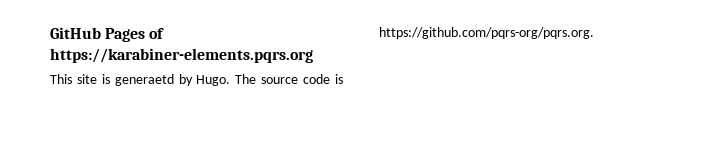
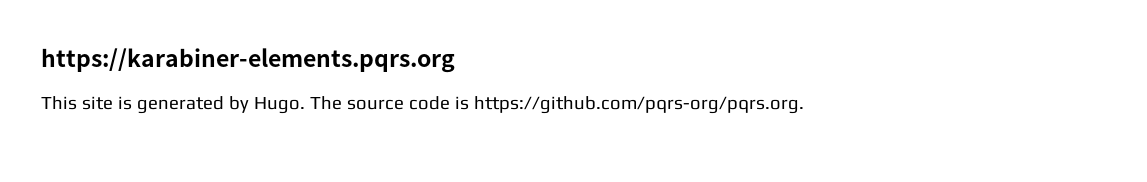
[50,27,165,42] GitHub Pages of -> (41, 60) none
[114,74,174,86] generaetd -> [136,96,224,114] generated

